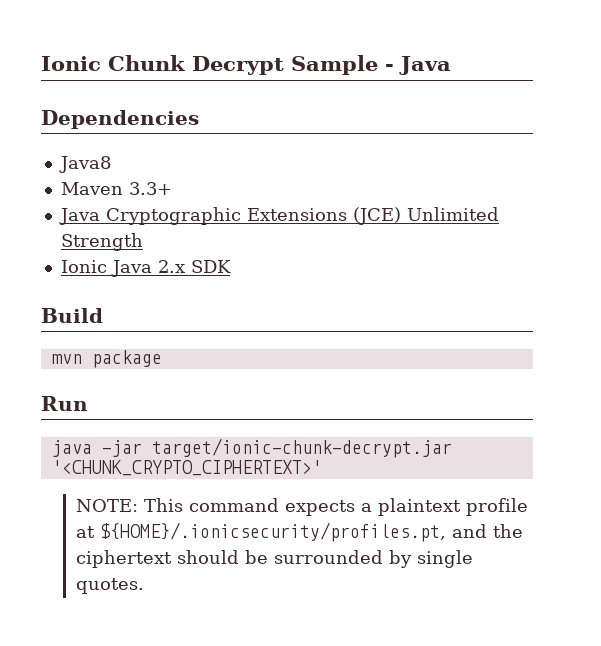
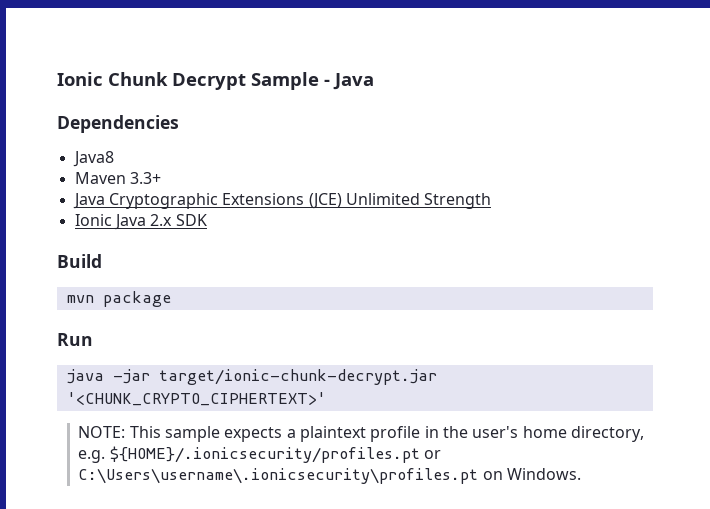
[188,498,279,512] command -> [164,426,220,442] sample
[75,522,523,542] [75,550,473,568] [75,578,144,594] at ${HOME}/.ionicsecurity/profiles.pt, and the ciphertext should be surrounded by single quotes. -> [424,426,644,442] [78,446,441,463] [78,468,581,484] in the user's home directory, e.g. ${HOME}/.ionicsecurity/profiles.pt or C:\Users\username\.ionicsecurity\profiles.pt on Windows.

